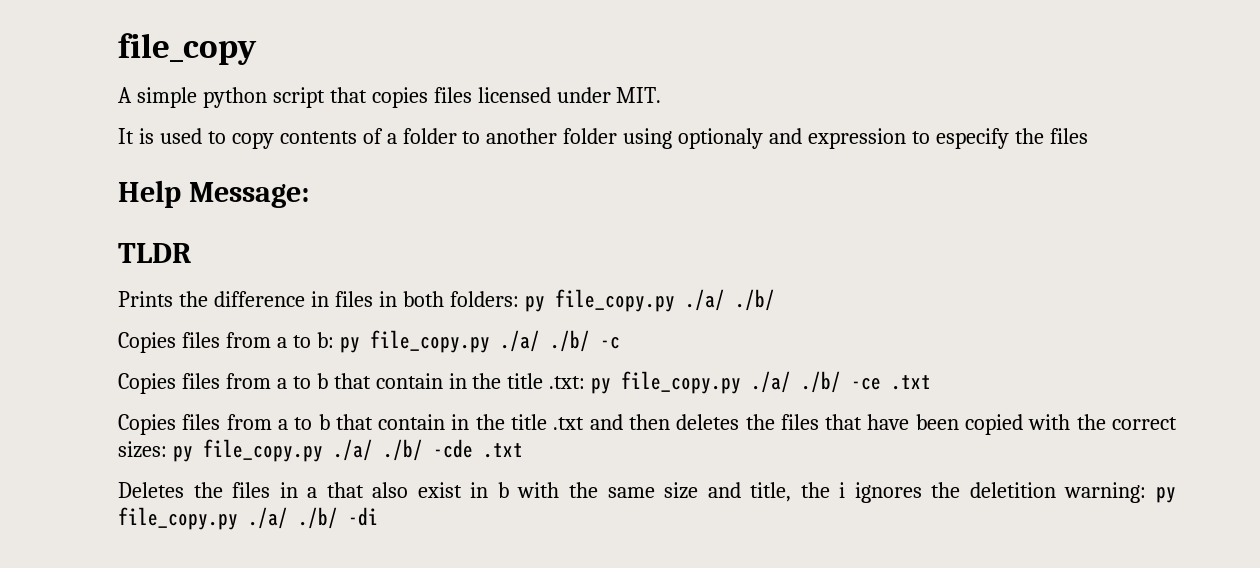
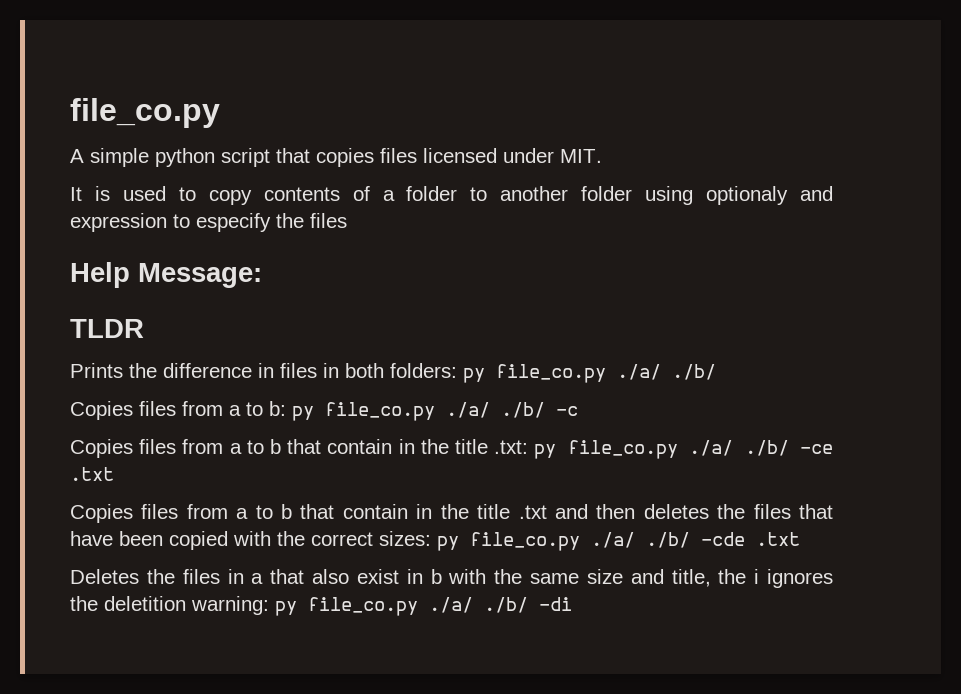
[118,33,257,65] file_copy -> [70,98,220,128] file_co.py
[554,289,675,312] file_copy.py -> [496,364,606,383] file_co.py
[369,330,490,353] file_copy.py -> [325,402,435,421] file_co.py
[621,371,742,394] file_copy.py -> [567,440,678,459] file_co.py
[202,439,323,462] file_copy.py -> [470,532,580,551] file_co.py
[118,507,238,530] file_copy.py -> [308,597,418,616] file_co.py

